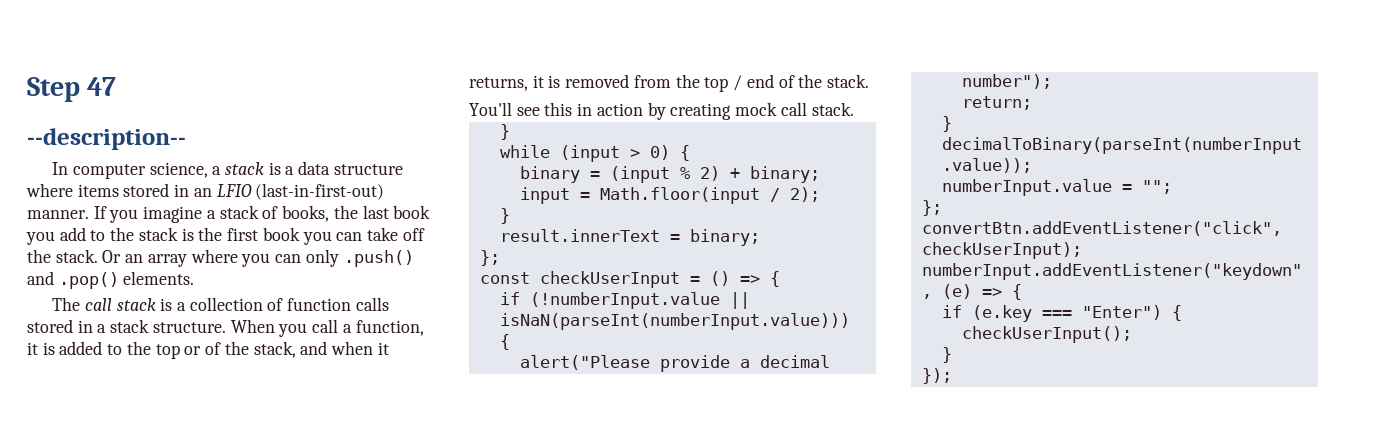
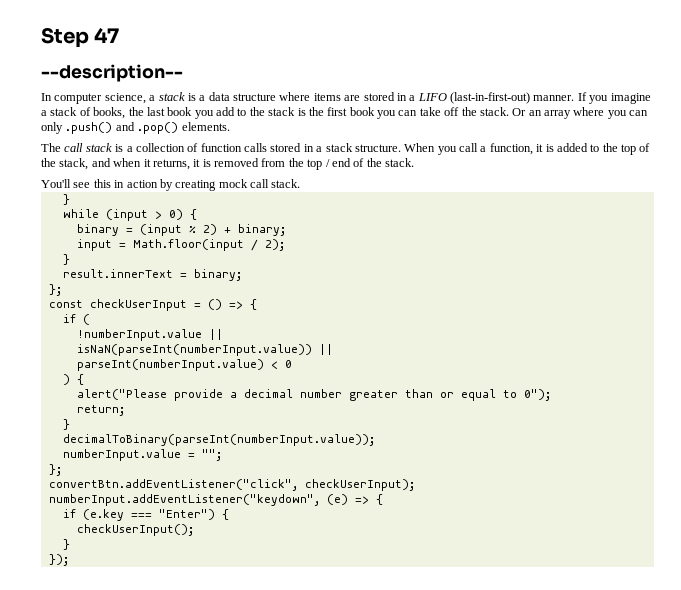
[123,183,252,197] stored in an LFIO -> [344,92,447,101] are stored in a LIFO
[184,346,202,355] or -> (636, 149) none
[529,292,750,309] [499,313,850,330] (!numberInput.value || isNaN(parseInt(numberInput.value))) -> [82,314,90,325] [76,329,223,341] [76,344,333,356] [76,359,292,371] [62,374,70,385] ( // !numberInput.value || // isNaN(parseInt(numberInput.value)) || // parseInt(numberInput.value) < 0 // )
[961,74,1052,89] number"); -> [299,389,551,401] number greater than or equal to 0");

